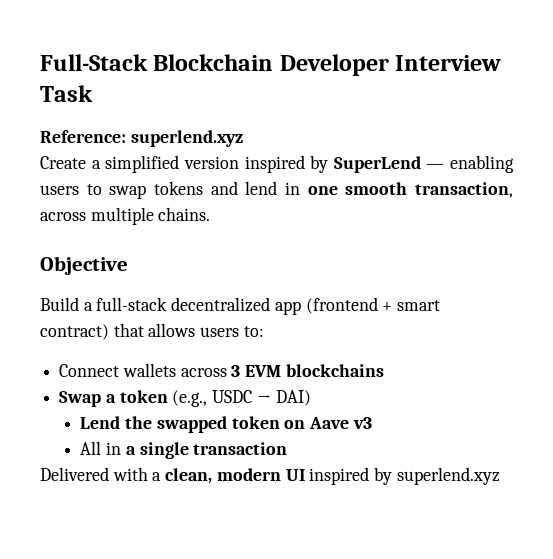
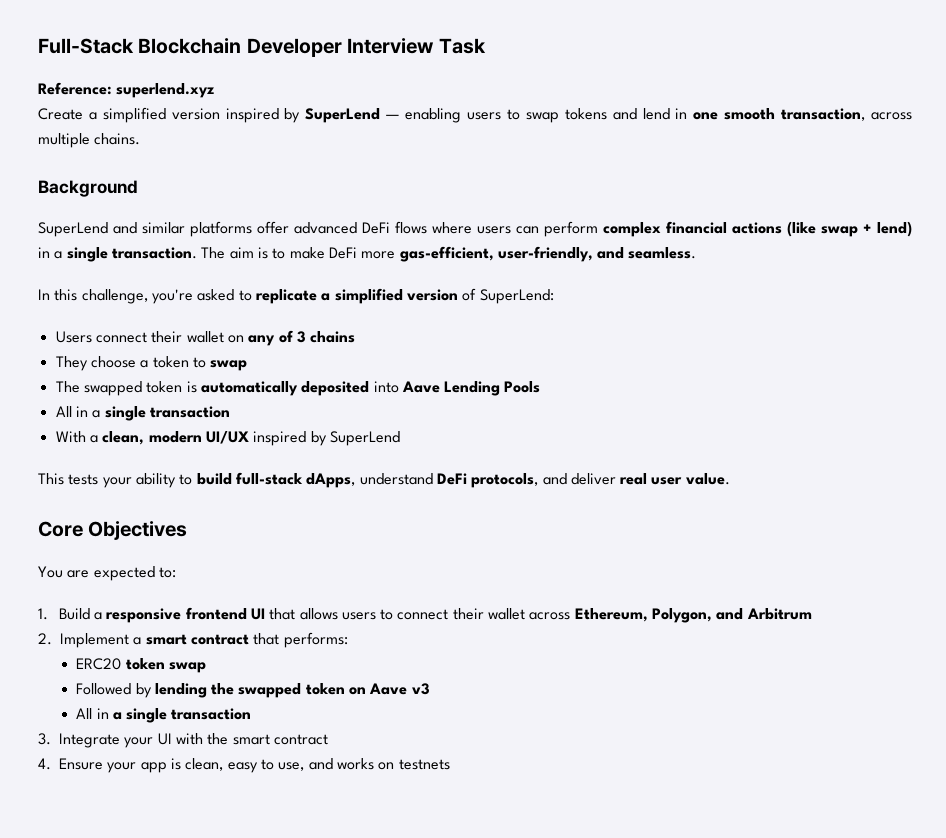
[40,256,128,275] [40,297,441,315] [40,323,264,340] [59,363,384,377] [59,390,311,407] [80,416,121,429] Objective // Build a full-stack decentralized app (frontend + smart contract) that allows users to: // Connect wallets across 3 EVM blockchains // Swap a token (e.g., USDC → DAI) // Lend -> [38,180,138,197] [38,221,912,237] [38,246,697,262] [38,288,554,304] [55,330,356,346] [55,356,248,371] [55,381,541,396] [55,406,230,421] [55,431,400,446] [38,472,730,488] [38,521,188,540] [38,566,176,581] [38,607,812,623] [38,632,348,648] [76,658,206,673] [76,683,207,698] Background // SuperLend and similar platforms offer advanced DeFi flows where users can perform complex financial actions (like swap + lend) in a single transaction. The aim is to make DeFi more gas-efficient, user-friendly, and seamless. // In this challenge, you're asked to replicate a simplified version of SuperLend: // Users connect their wallet on any of 3 chains // They choose a token to swap // The swapped token is automatically deposited into Aave Lending Pools // All in a single transaction // With a clean, modern UI/UX inspired by SuperLend // This tests your ability to build full-stack dApps, understand DeFi protocols, and deliver real user value. // Core Objectives // You are expected to: // 1. Build a responsive frontend UI that allows users to connect their wallet across Ethereum, Polygon, and Arbitrum // 2. Implement a smart contract that performs: // ERC20 token swap // Followed by lending
[40,467,500,485] Delivered with a clean, modern UI inspired by superlend.xyz -> [38,733,328,748] [38,758,450,773] 3. Integrate your UI with the smart contract // 4. Ensure your app is clean, easy to use, and works on testnets

